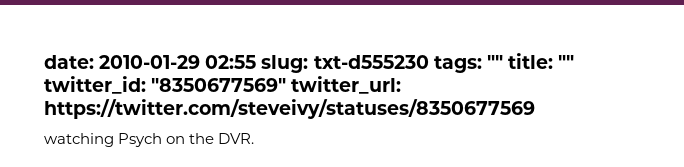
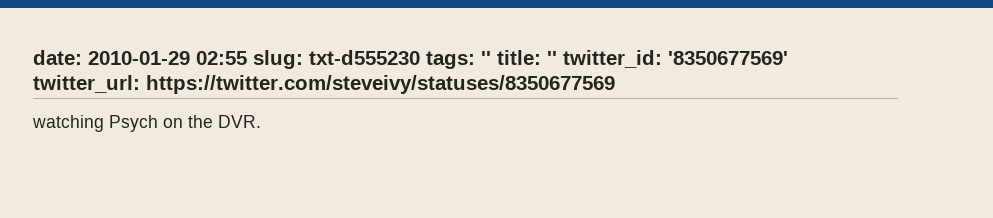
[486,53,575,69] [44,76,287,94] "" title: "" twitter_id: "8350677569" -> [481,50,788,68] '' title: '' twitter_id: '8350677569'

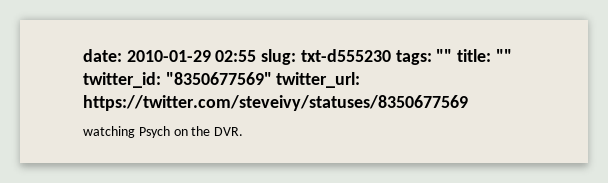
[481,50,788,68] '' title: '' twitter_id: '8350677569' -> [436,49,512,62] [83,72,272,88] "" title: "" twitter_id: "8350677569"

